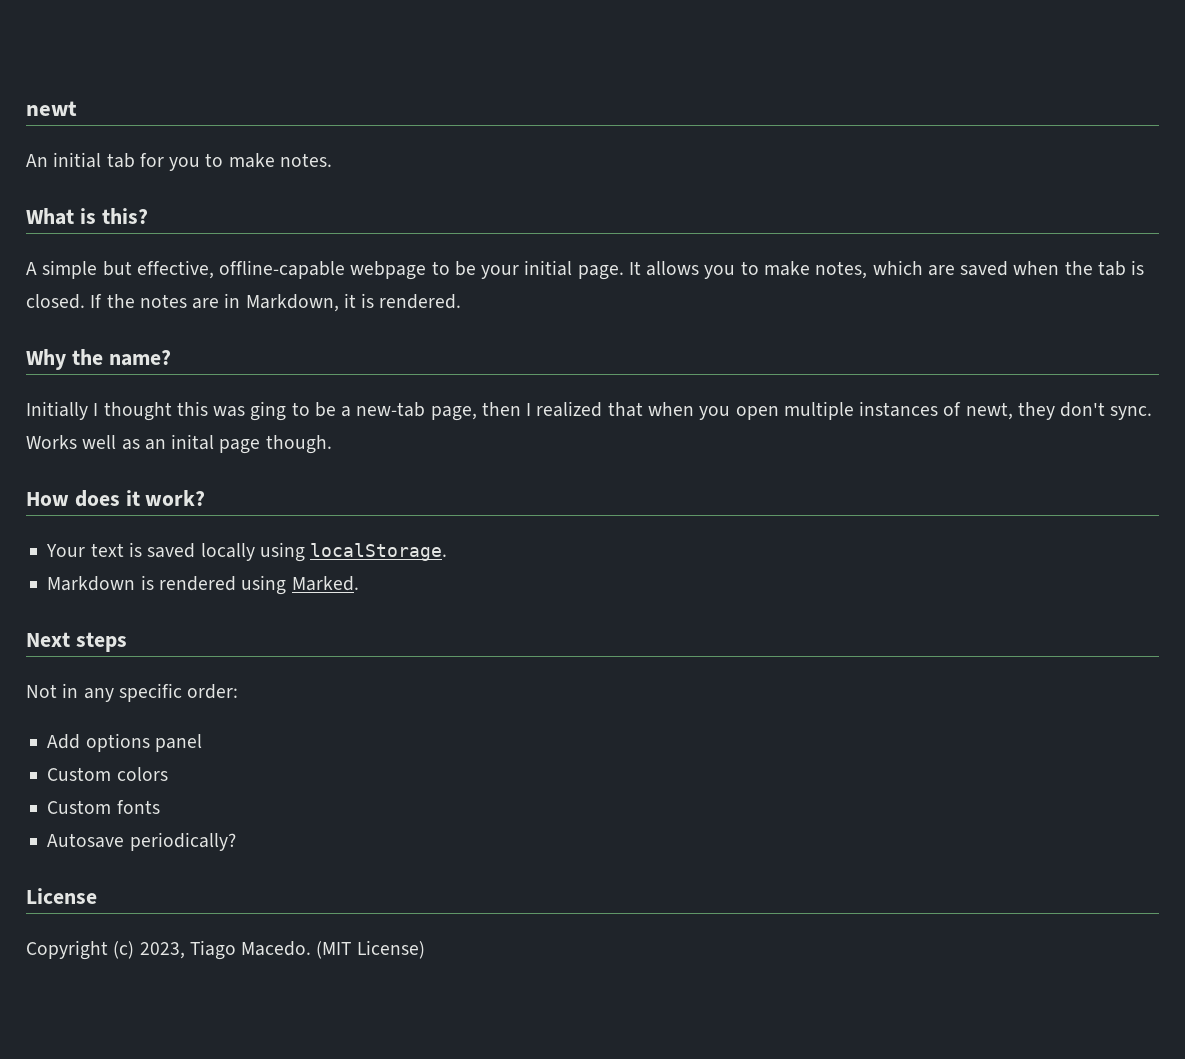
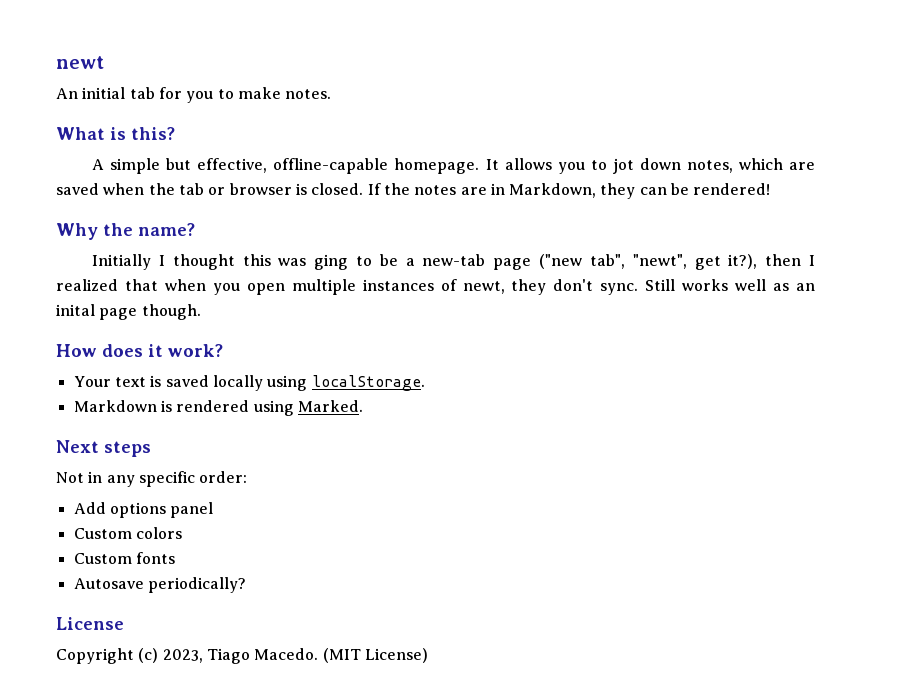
[350,260,624,280] webpage to be your initial page. -> [394,158,480,174] homepage.
[763,261,810,276] make -> [612,158,681,174] jot down
(1126, 268) none -> [208,183,292,195] or browser
[343,293,462,309] it is rendered. -> [600,183,771,199] they can be rendered!
[430,406,477,421] page, -> [493,254,758,270] page ("new tab", "newt", get it?),
[26,435,77,449] Works -> [645,279,729,291] Still works

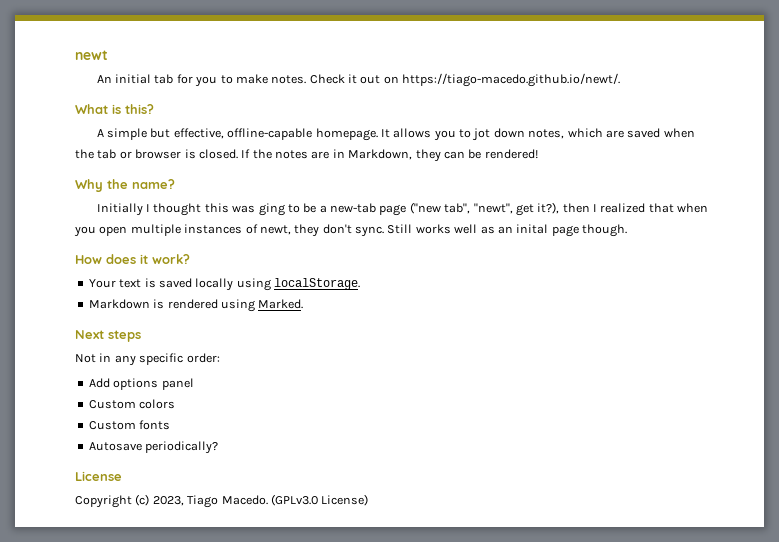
(332, 94) none -> [309,73,621,87] Check it out on https://tiago-macedo.github.io/newt/.
[322,648,361,663] (MIT -> [270,494,318,506] (GPLv3.0

